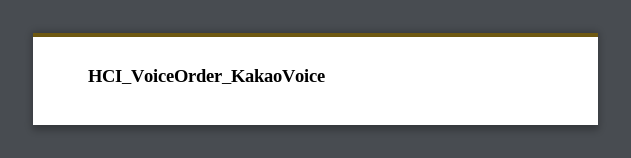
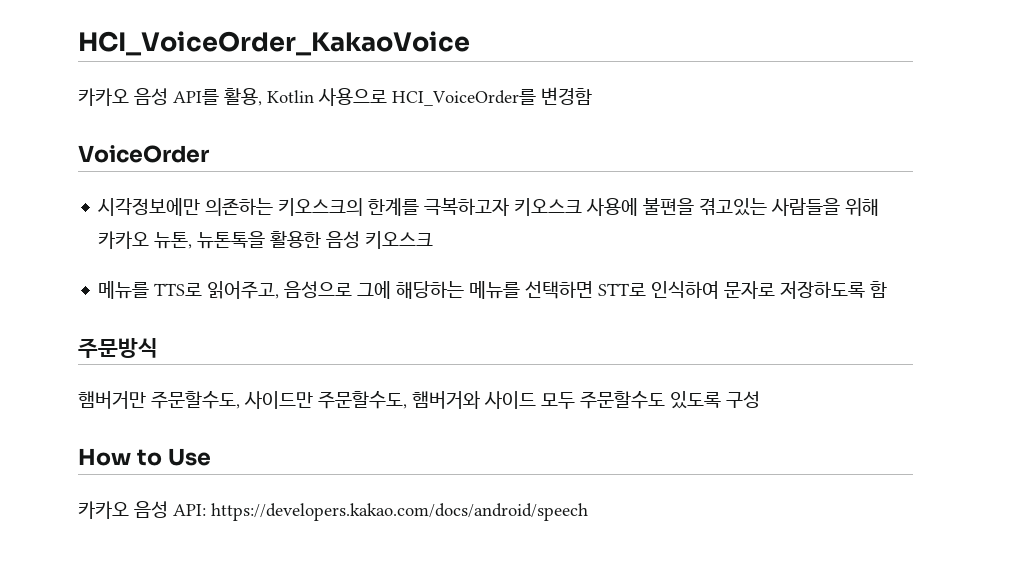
(325, 76) none -> [78,87,592,106] [78,145,210,163] [98,197,880,216] [98,231,434,249] [98,281,888,299] [78,338,158,358] [78,391,760,409] [78,448,211,466] [78,501,588,521] // 카카오 음성 API를 활용, Kotlin 사용으로 HCI_VoiceOrder를 변경함 // VoiceOrder // 시각정보에만 의존하는 키오스크의 한계를 극복하고자 키오스크 사용에 불편을 겪고있는 사람들을 위해 카카오 뉴톤, 뉴톤톡을 활용한 음성 키오스크 // 메뉴를 TTS로 읽어주고, 음성으로 그에 해당하는 메뉴를 선택하면 STT로 인식하여 문자로 저장하도록 함 // 주문방식 // 햄버거만 주문할수도, 사이드만 주문할수도, 햄버거와 사이드 모두 주문할수도 있도록 구성 // How to Use // 카카오 음성 API: https://developers.kakao.com/docs/android/speech

